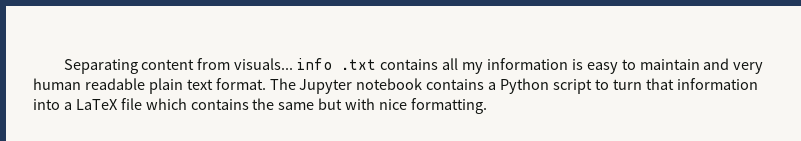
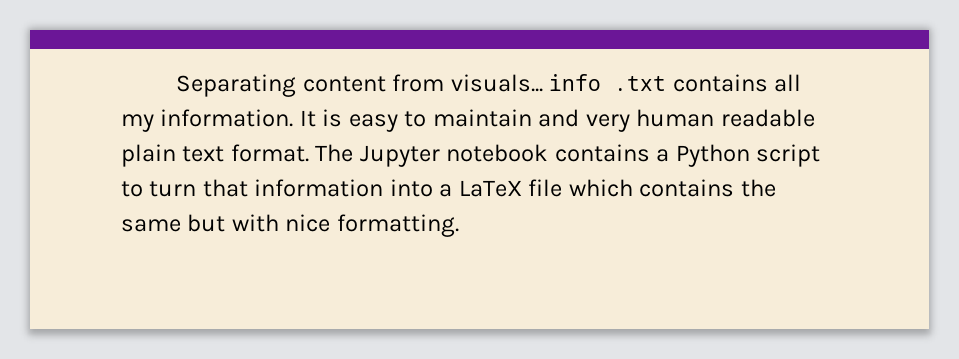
[486,58,568,70] information -> [160,109,316,127] information. It

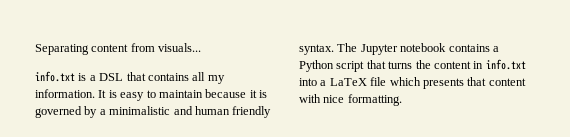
[549,74,667,91] info .txt -> [35,71,146,82] // info.txt is a DSL that
[538,109,815,132] [121,144,309,167] and very human readable plain text format. -> [205,89,267,98] [35,106,272,118] [299,44,334,55] because it is governed by a minimalistic and human friendly syntax.
[121,179,384,197] to turn that information -> [366,59,526,70] that turns the content in info.txt
[639,179,776,197] [121,214,226,232] contains the same but -> [422,77,526,89] presents that content

